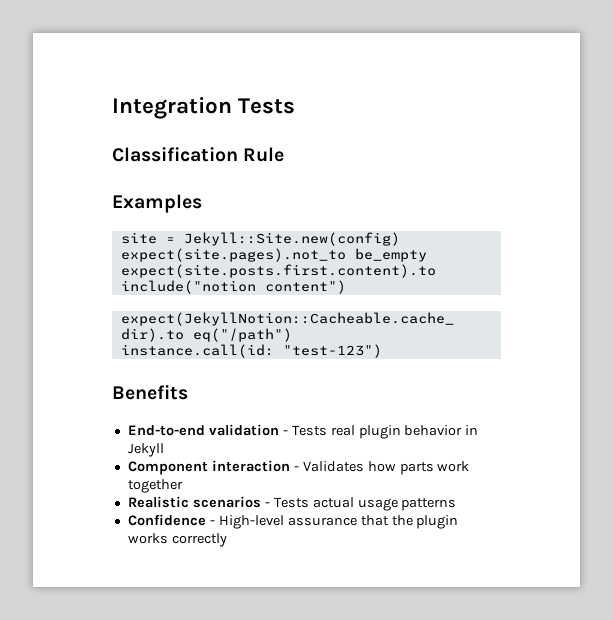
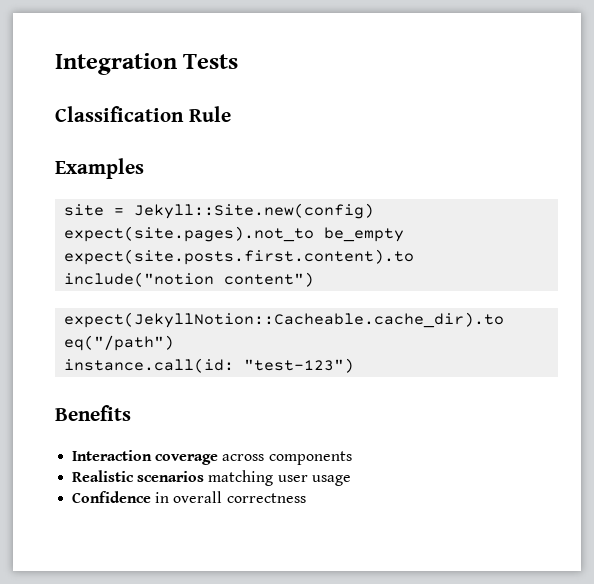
[127,424,479,439] [127,443,164,457] [127,460,470,475] [127,479,183,493] End-to-end validation - Tests real plugin behavior in Jekyll // Component interaction - Validates how parts work together -> [72,450,352,465] Interaction coverage across components
[264,497,354,508] - Tests actual -> [208,470,308,486] matching user
[401,498,457,511] patterns -> (351, 480) none
[209,515,459,529] [127,533,227,547] - High-level assurance that the plugin works correctly -> [155,491,306,503] in overall correctness

